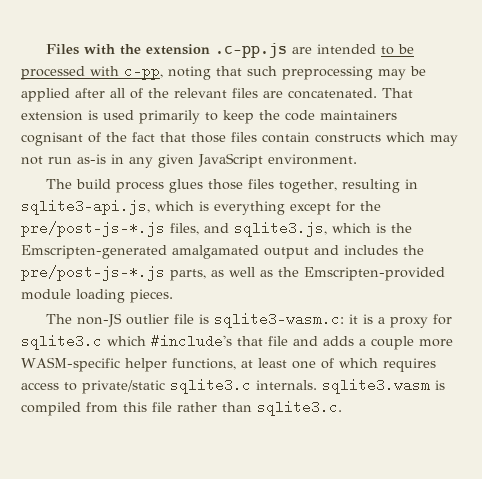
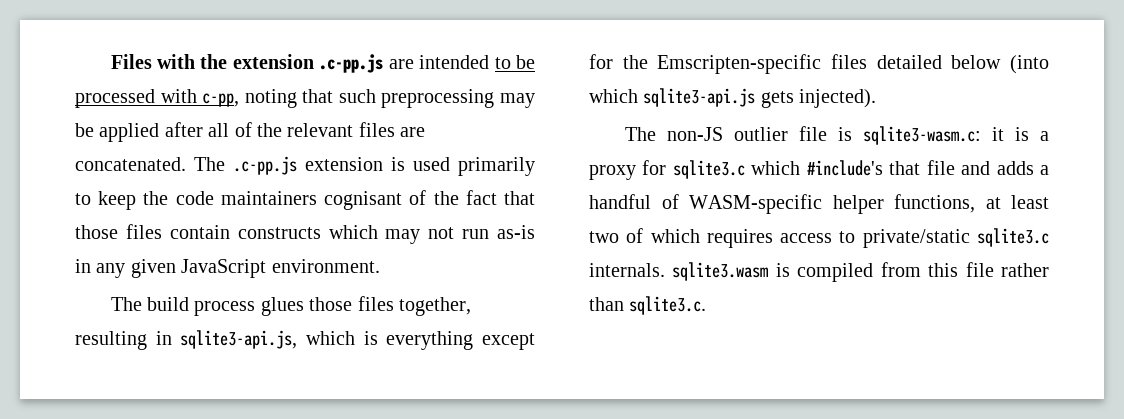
[382,88,413,98] That -> [194,156,297,175] The .c-pp.js
[21,221,412,237] [21,245,424,259] [21,265,445,281] [21,289,173,303] pre/post-js-*.js files, and sqlite3.js, which is the Emscripten-generated amalgamated output and includes the pre/post-js-*.js parts, as well as the Emscripten-provided module loading pieces. -> [657,54,1049,74] [589,88,877,108] Emscripten-specific files detailed below (into which sqlite3-api.js gets injected).
[371,336,453,350] couple more -> [589,194,679,209] handful of
[291,361,316,369] one -> [589,231,619,243] two

